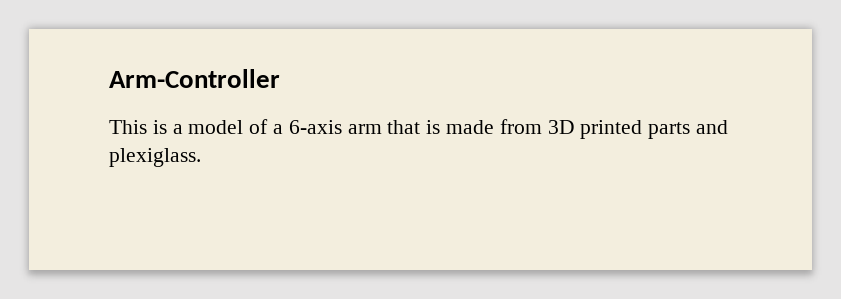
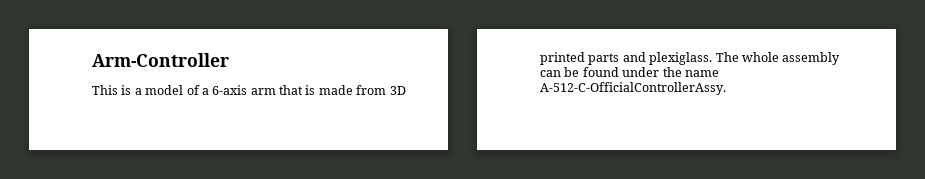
(201, 157) none -> [715,52,841,65] [540,67,719,77] [540,82,726,95] The whole assembly can be found under the name A-512-C-OfficialControllerAssy.

